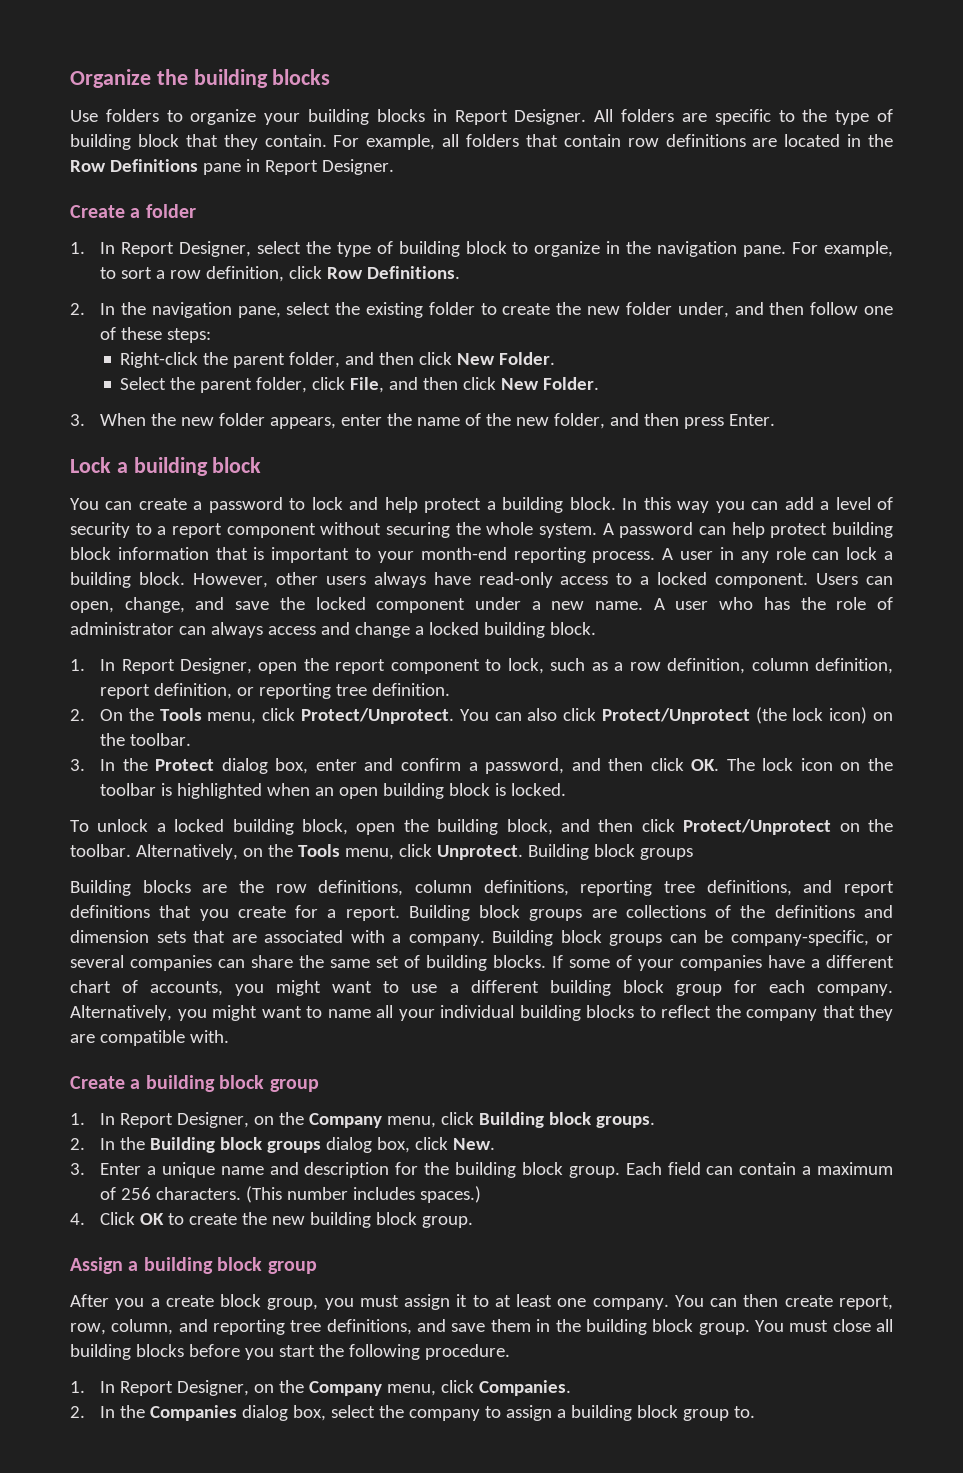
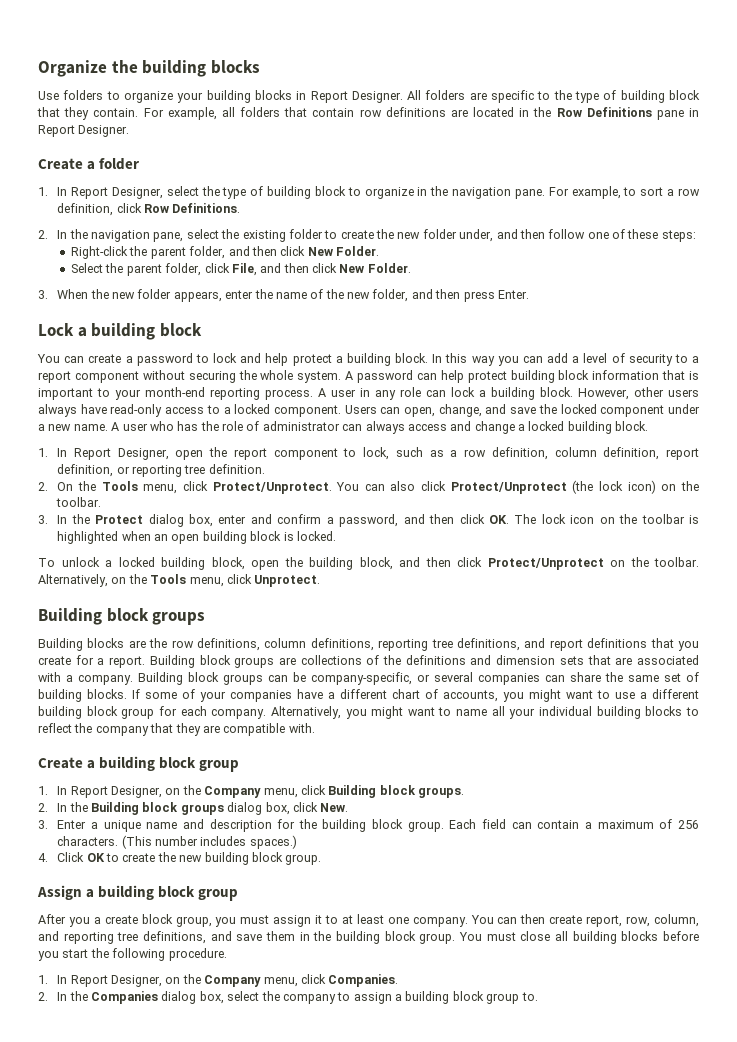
(523, 852) none -> (321, 581) //

